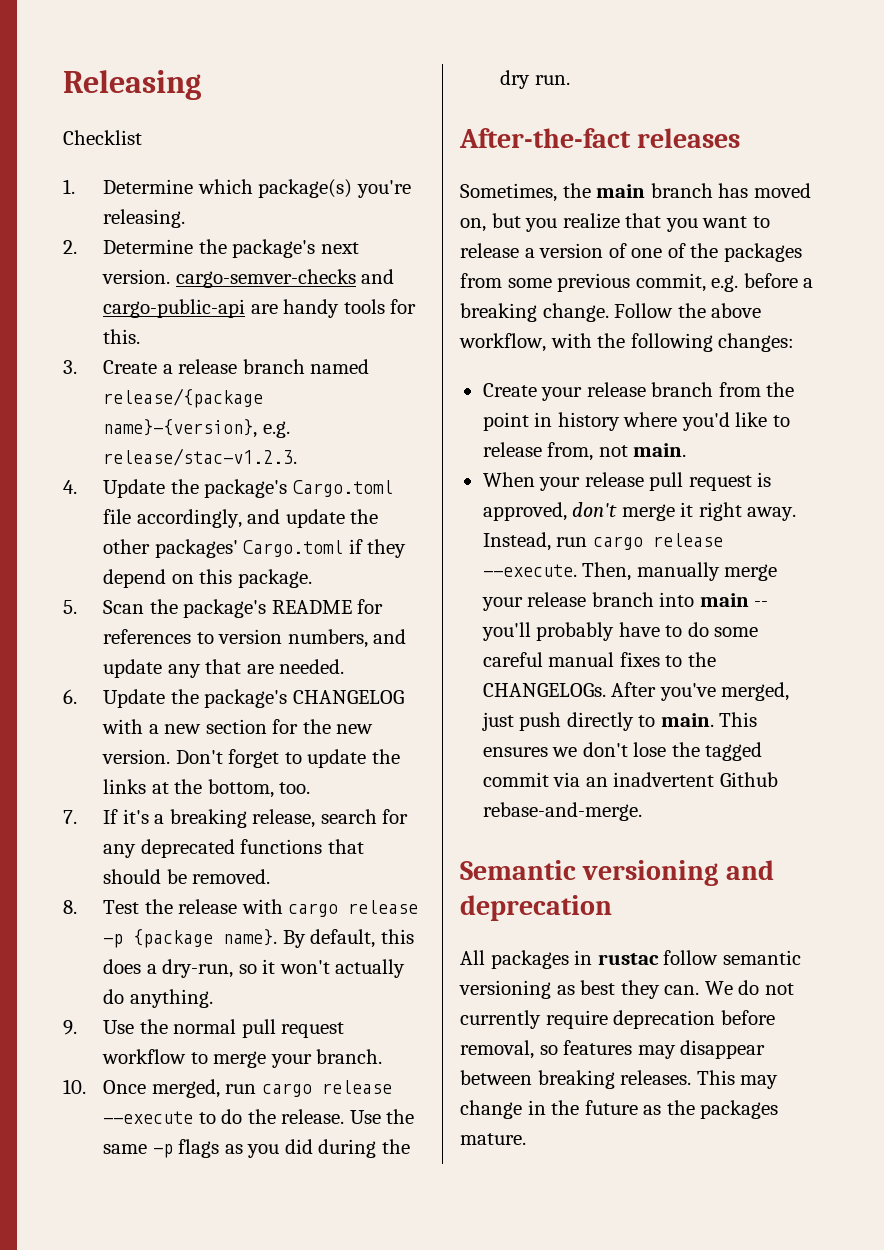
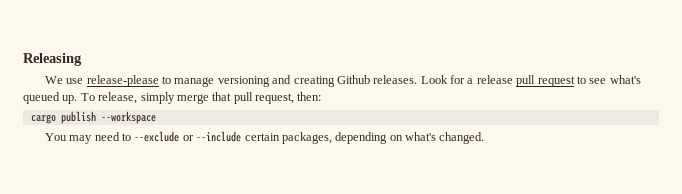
[63,130,142,145] [63,179,411,198] [103,209,186,228] [63,239,359,258] [102,269,395,288] [103,299,417,318] [103,329,141,344] [63,359,370,374] [103,388,264,408] [103,419,290,438] [103,448,298,466] [63,479,393,498] [103,509,379,528] [103,539,407,558] [103,569,312,588] [63,599,384,618] [103,629,407,648] [103,659,345,678] [63,689,404,708] [102,719,374,734] [102,749,400,768] [103,779,311,798] [63,809,409,828] [103,839,364,858] [103,869,271,884] [63,899,419,917] [103,929,414,948] [103,959,406,978] [103,989,213,1008] [63,1019,345,1038] [102,1049,383,1068] [63,1079,392,1098] [103,1109,415,1124] [103,1139,410,1158] [500,70,570,89] [459,128,741,148] [460,183,811,202] [460,213,770,232] [460,243,802,262] [460,273,814,292] [460,303,762,322] [459,333,795,352] [482,382,795,401] [482,412,790,431] [482,442,687,461] [482,472,772,491] [482,502,797,521] [482,532,723,551] [482,562,778,581] [481,592,769,611] [481,622,759,641] [482,652,716,667] [482,682,790,701] [481,712,758,731] [482,742,763,761] [482,772,778,787] [482,802,642,821] [460,860,774,886] [460,895,612,921] [460,950,801,969] [459,980,794,999] [460,1010,775,1029] [460,1040,766,1059] [460,1070,779,1089] [460,1100,779,1119] [460,1133,526,1145] Checklist // 1. Determine which package(s) you're releasing. // 2. Determine the package's next version. cargo-semver-checks and cargo-public-api are handy tools for this. // 3. Create a release branch named release/{package name}-{version}, e.g. release/stac-v1.2.3. // 4. Update the package's Cargo.toml file accordingly, and update the other packages' Cargo.toml if they depend on this package. // 5. Scan the package's README for references to version numbers, and update any that are needed. // 6. Update the package's CHANGELOG with a new section for the new version. Don't forget to update the links at the bottom, too. // 7. If it's a breaking release, search for any deprecated functions that should be removed. // 8. Test the release with cargo release -p {package name}. By default, this does a dry-run, so it won't actually do anything. // 9. Use the normal pull request workflow to merge your branch. // 10. Once merged, run cargo release --execute to do the release. Use the same -p flags as you did during the dry run. // After-the-fact releases // Sometimes, the main branch has moved on, but you realize that you want to release a version of one of the packages from some previous commit, e.g. before a breaking change. Follow the above workflow, with the following changes: // Create your release branch from the point in history where you'd like to release from, not main. // When your release pull request is approved, don't merge it right away. Instead, run cargo release --execute. Then, manually merge your release branch into main -- you'll probably have to do some careful manual fixes to the CHANGELOGs. After you've merged, just push directly to main. This ensures we don't lose the tagged commit via an inadvertent Github rebase-and-merge. // Semantic versioning and deprecation // All packages in rustac follow semantic versioning as best they can. We do not currently require deprecation before removal, so features may disappear between breaking releases. This may change in the future as the packages mature. -> [44,75,641,87] [23,92,322,104] [30,111,156,124] [44,131,485,144] We use release-please to manage versioning and creating Github releases. Look for a release pull request to see what's queued up. To release, simply merge that pull request, then: // cargo publish --workspace // You may need to --exclude or --include certain packages, depending on what's changed.

